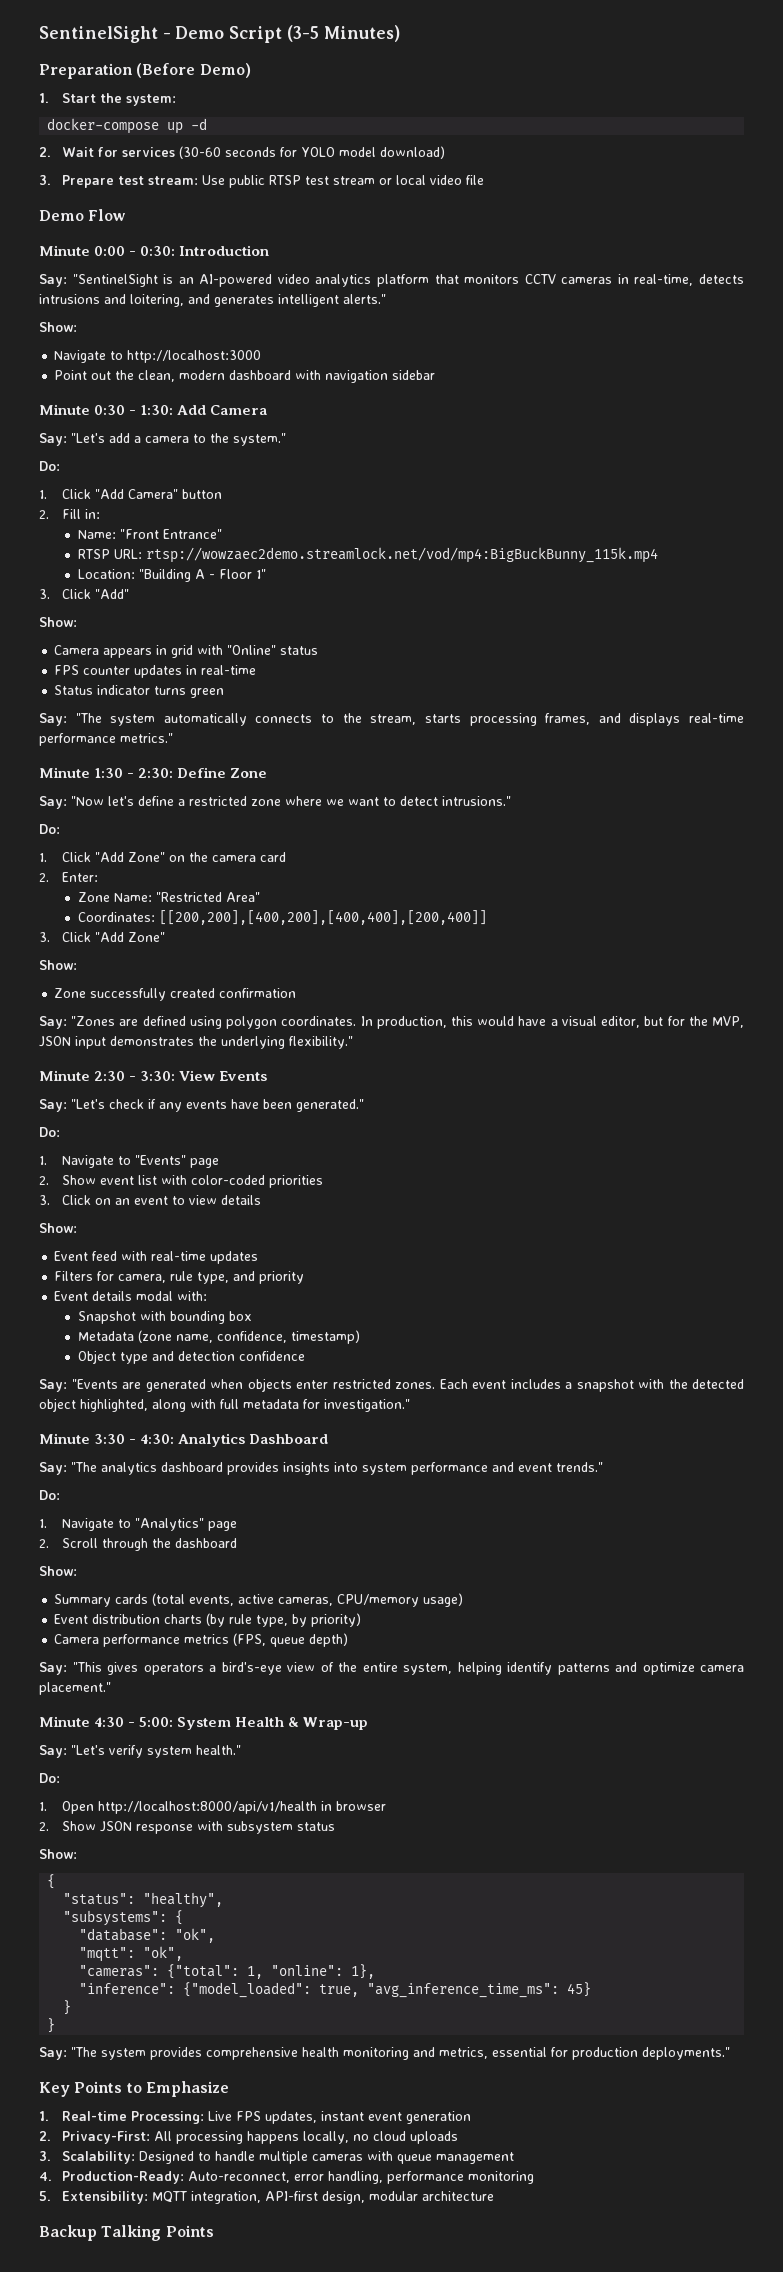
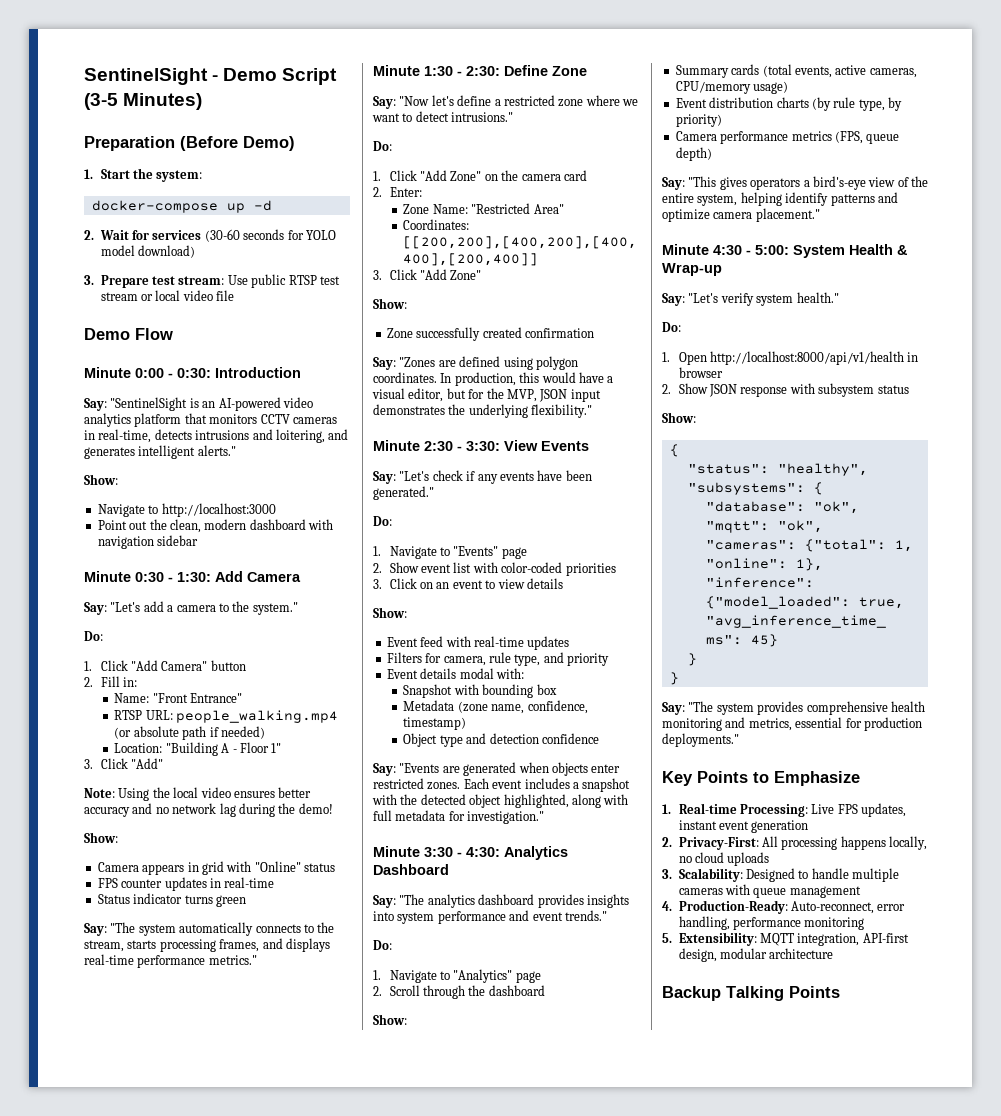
[145,547,658,563] rtsp://wowzaec2demo.streamlock.net/vod/mp4:BigBuckBunny_115k.mp4 -> [176,710,339,723] [114,726,265,740] people_walking.mp4 (or absolute path if needed)
(130, 594) none -> [84,787,312,801] [84,803,333,817] // Note: Using the local video ensures better accuracy and no network lag during the demo!

